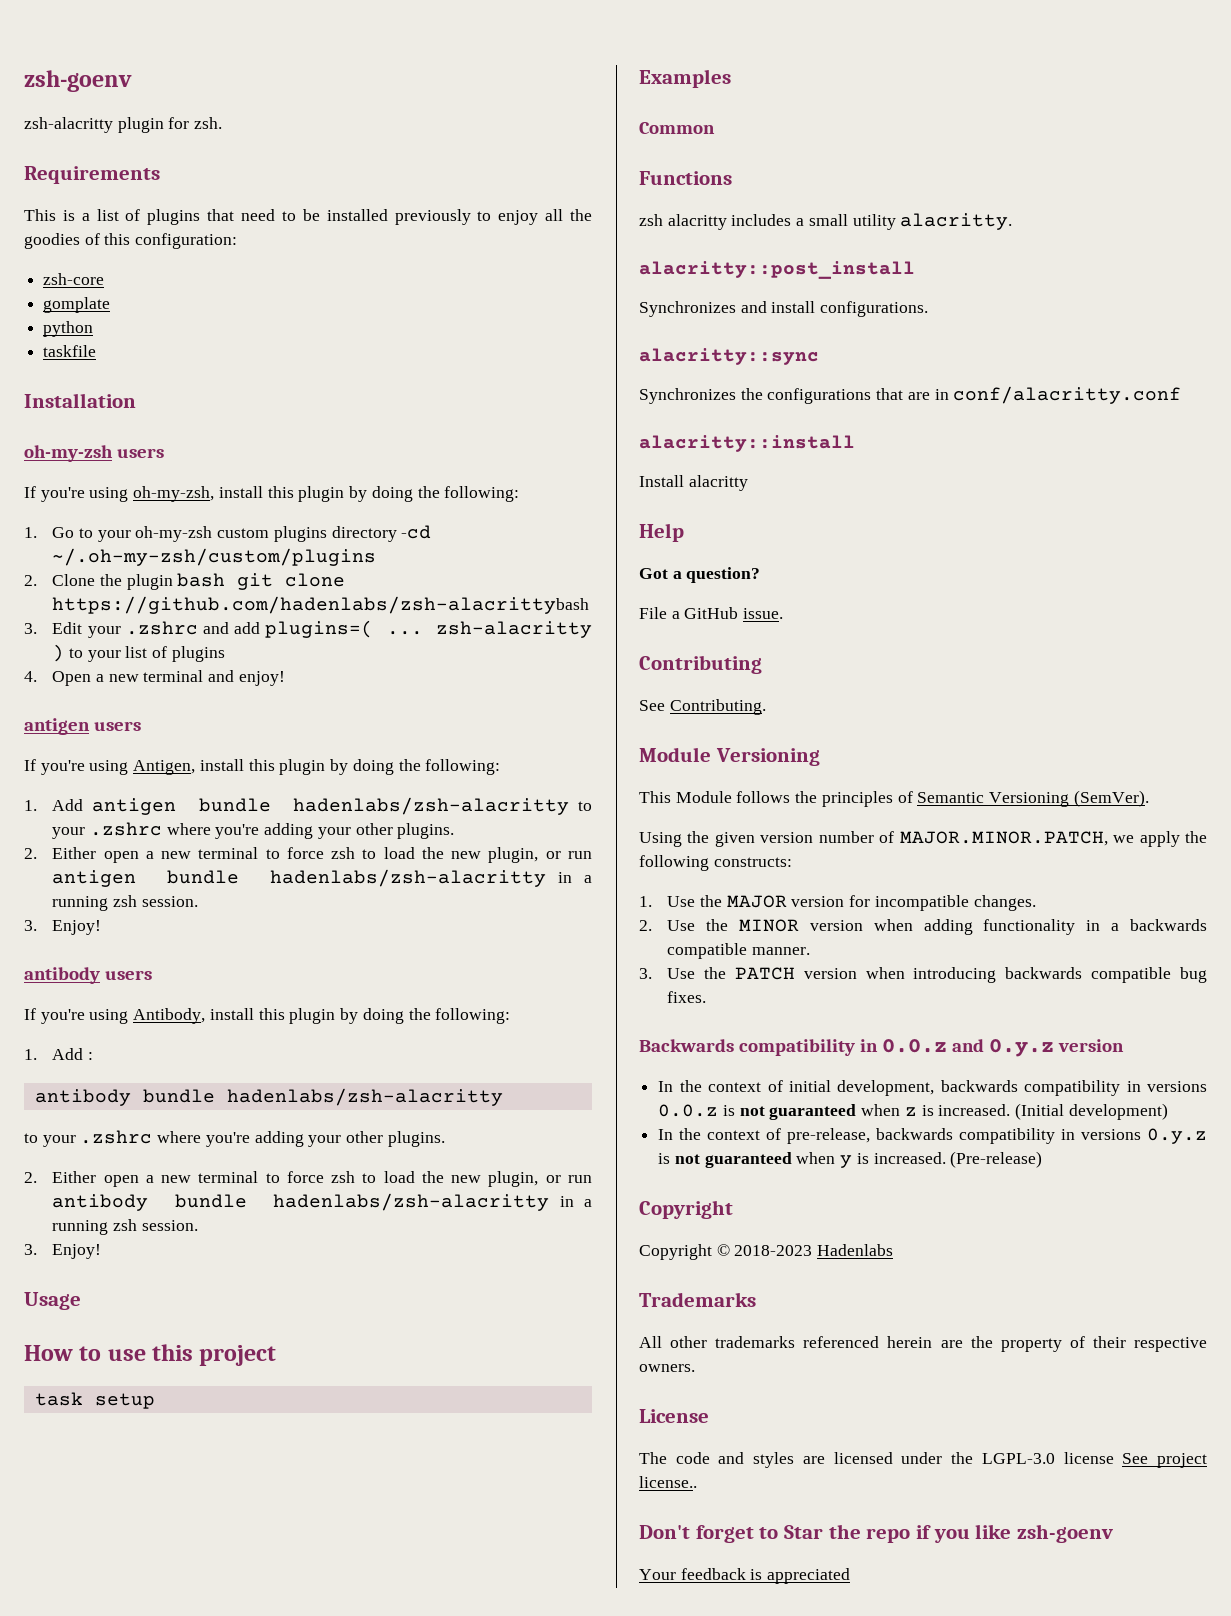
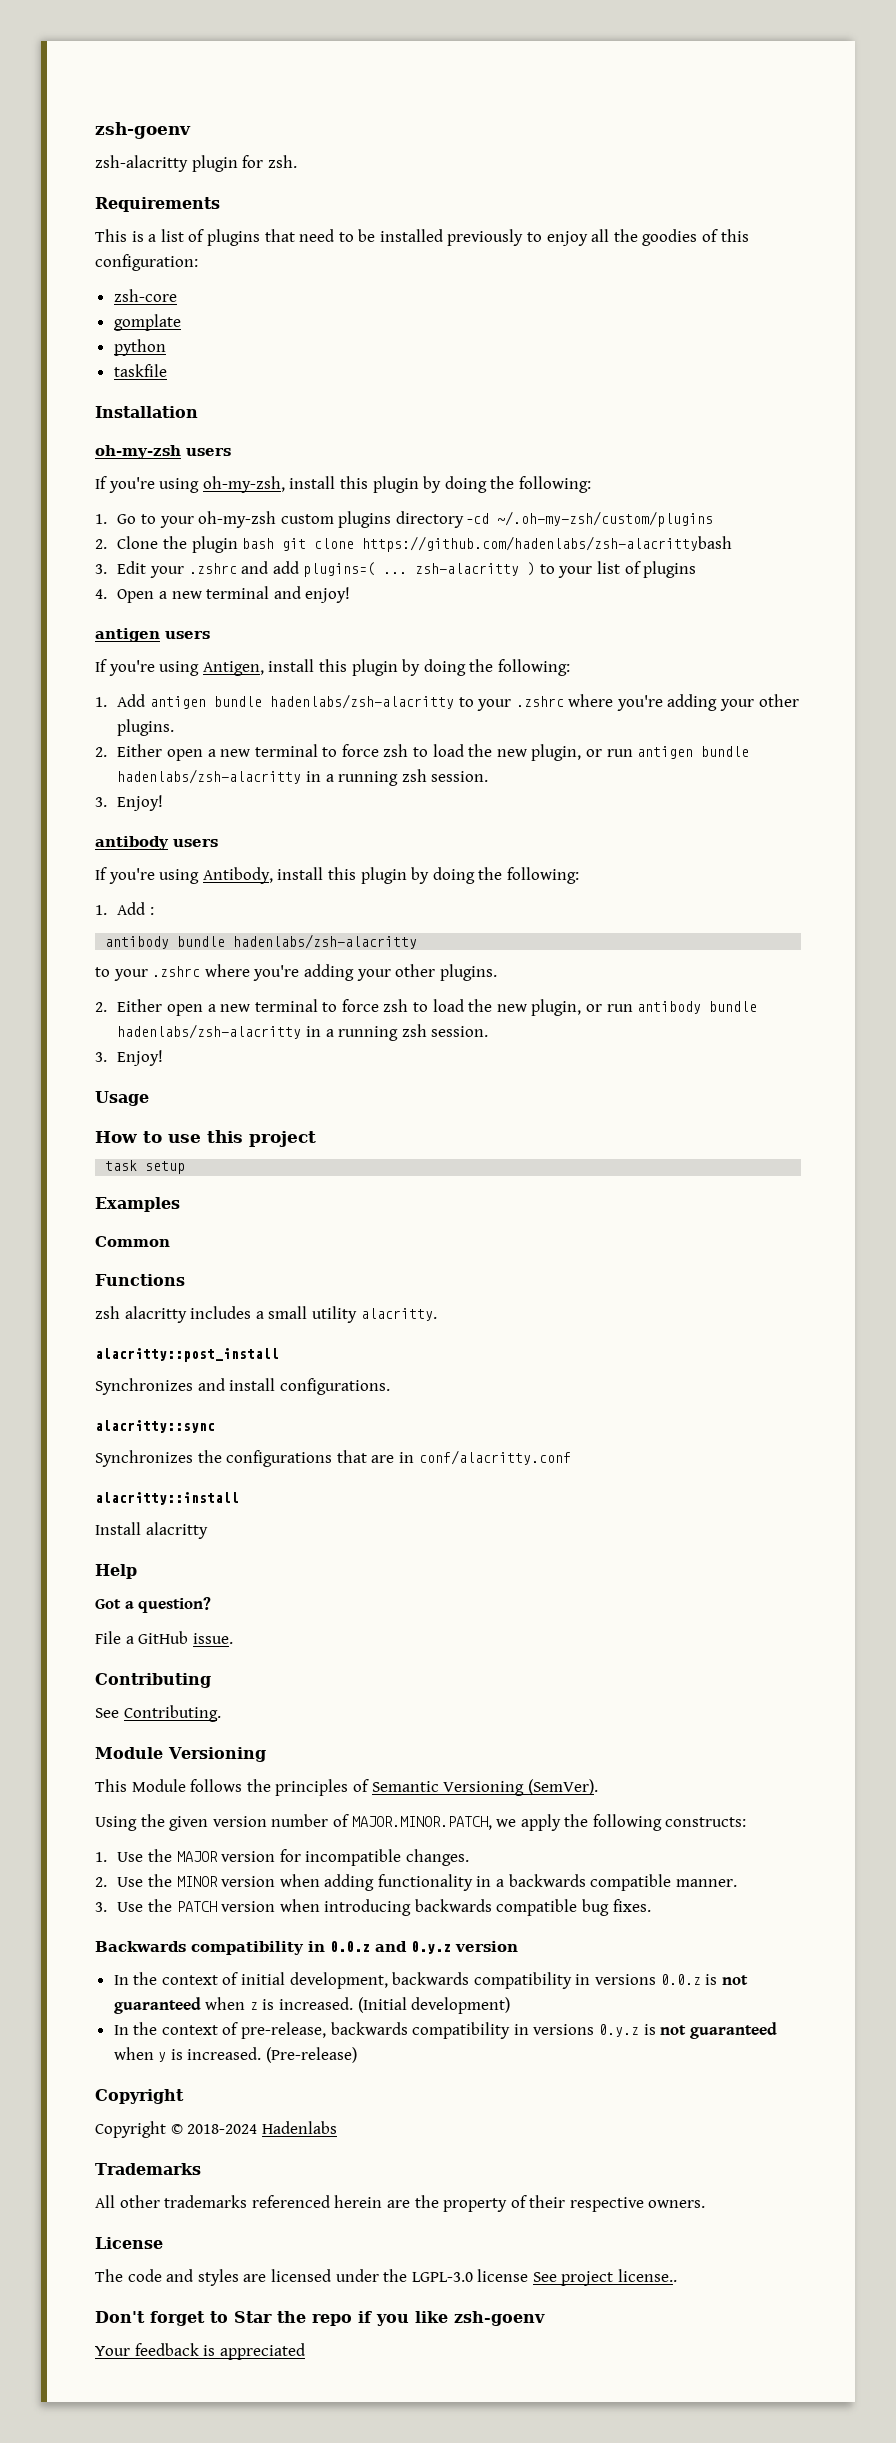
[734,1245,813,1256] 2018-2023 -> [187,2124,258,2134] 2018-2024

